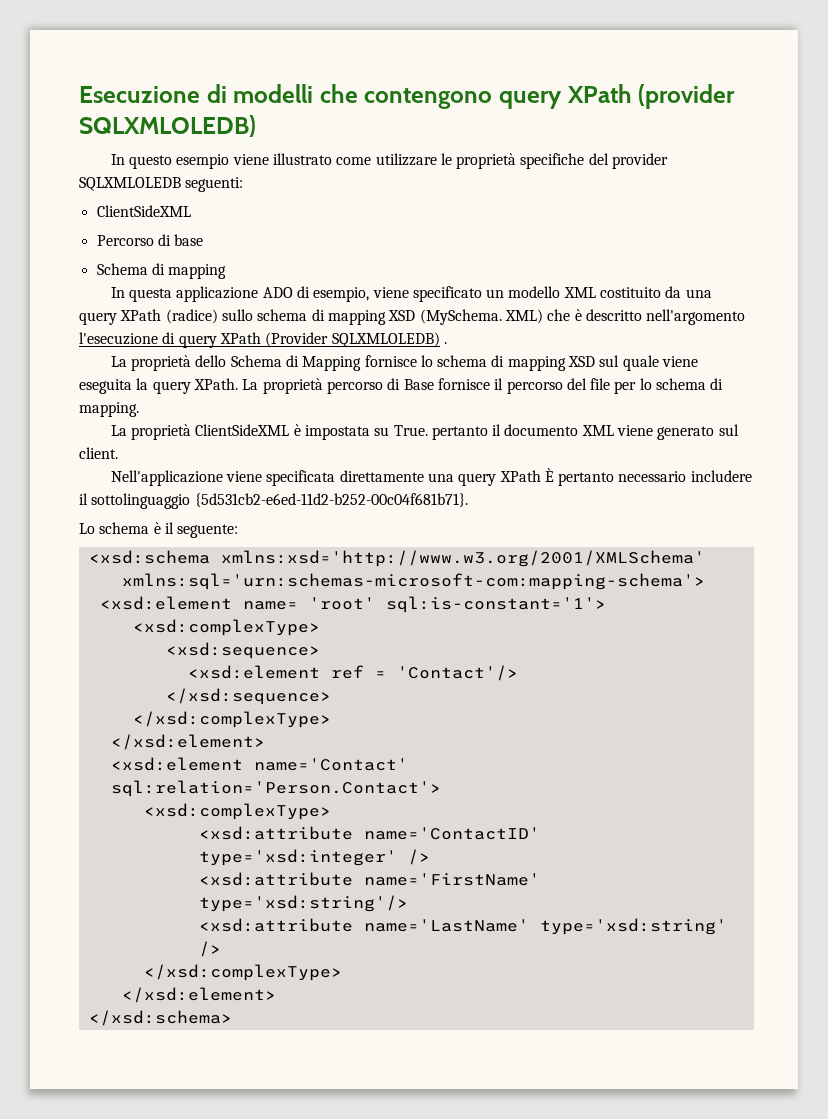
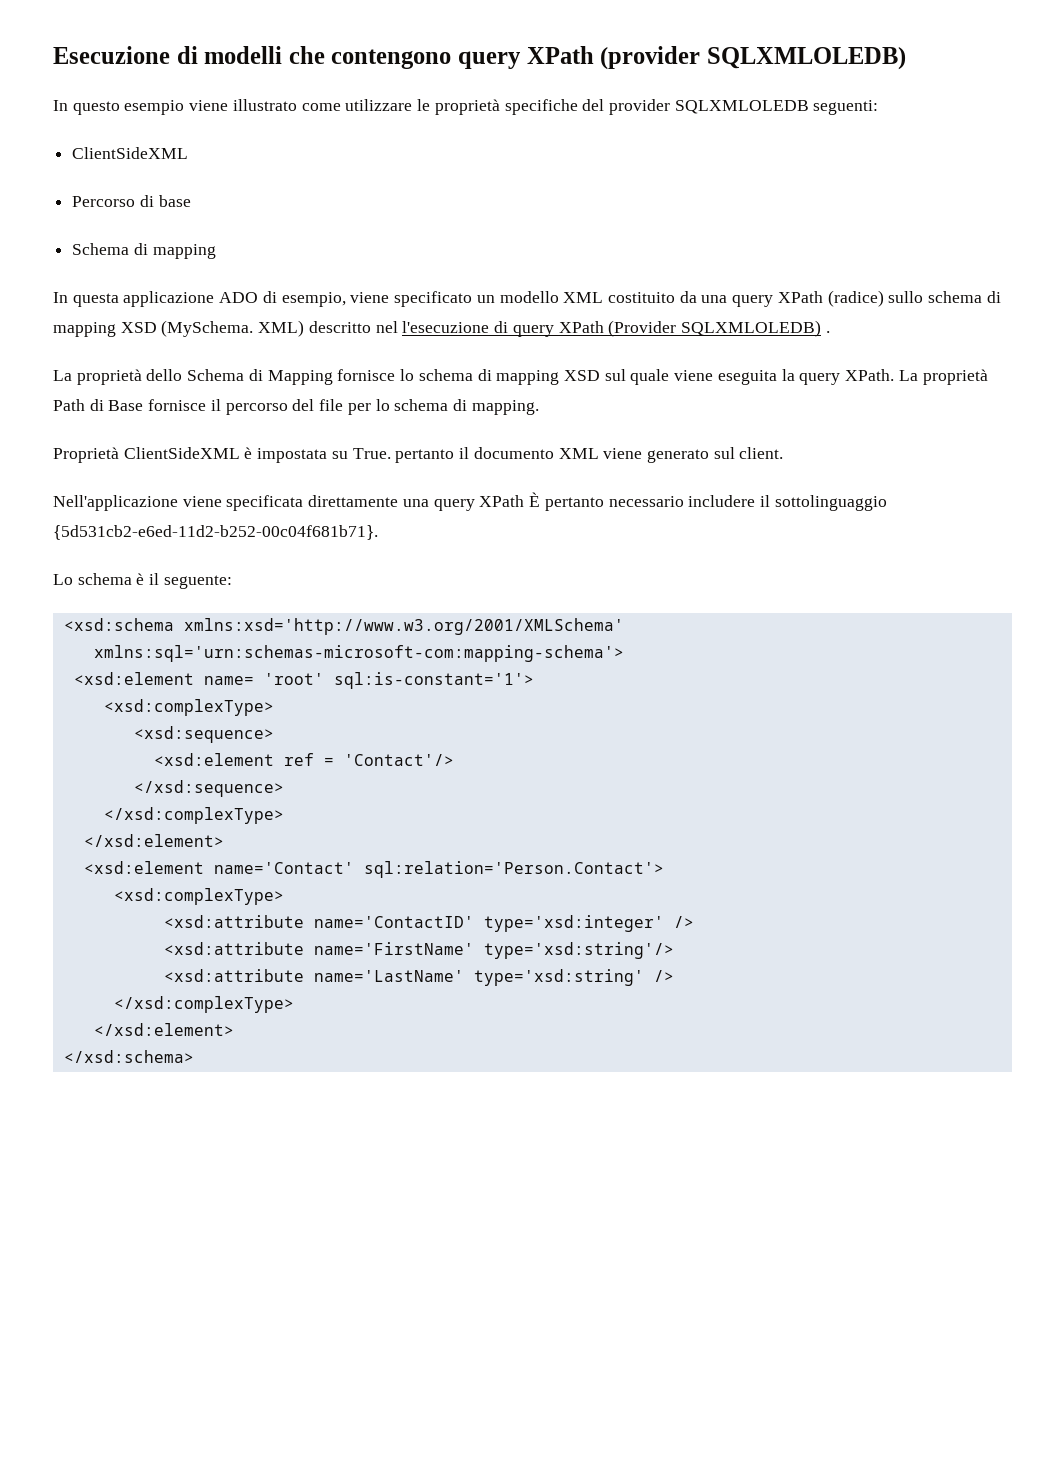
[547,309,746,325] che è descritto nell'argomento -> [308,321,398,333] descritto nel
[326,381,383,394] percorso -> [53,399,85,411] Path
[110,424,191,440] La proprietà -> [53,447,119,463] Proprietà

